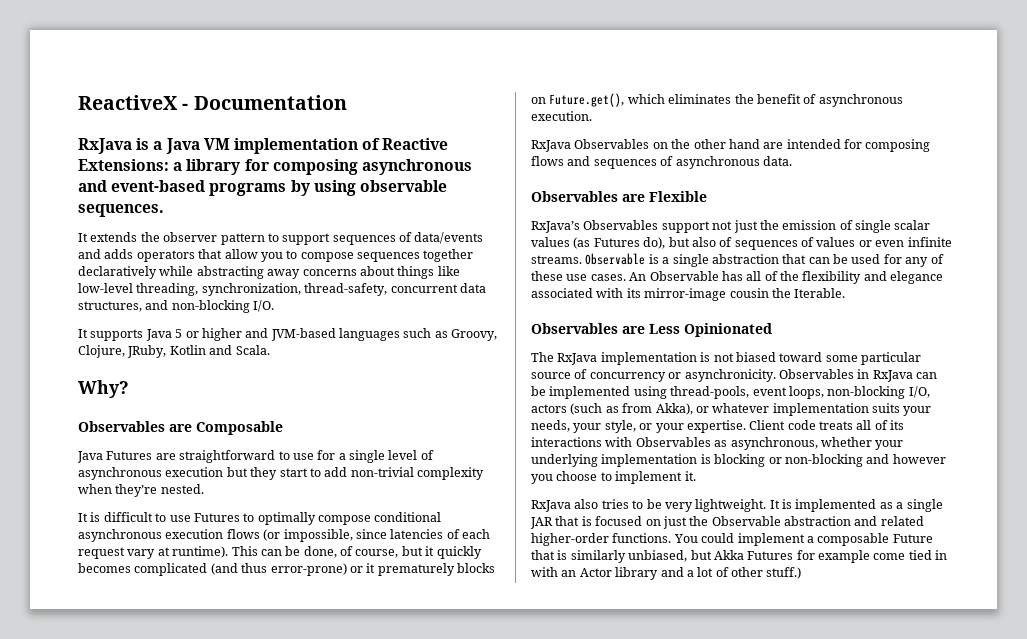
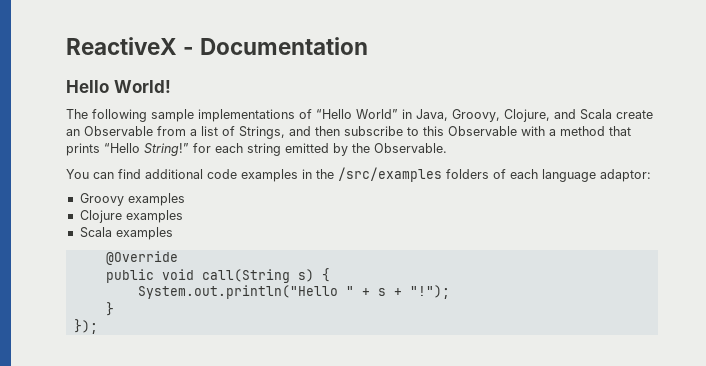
[78,138,449,154] [78,159,472,175] [78,180,447,196] [78,204,164,217] [78,232,484,245] [78,249,474,262] [78,266,460,279] [78,283,486,296] [78,300,275,313] [78,328,498,341] [78,345,270,358] [78,380,129,398] [78,421,283,435] [77,450,434,463] [78,467,484,480] [78,484,204,497] [78,512,442,525] [78,529,490,542] [78,546,482,559] [78,563,495,576] [531,93,903,107] [531,111,592,121] [531,139,931,152] [531,156,792,169] [531,191,707,202] [531,220,931,233] [531,237,952,250] [531,253,944,267] [531,271,944,284] [531,288,846,301] [531,323,772,337] [531,352,921,365] [531,369,937,382] [531,386,930,399] [531,403,932,416] [531,420,905,433] [531,437,904,450] [531,454,946,467] [531,471,696,484] [531,499,943,512] [530,516,924,529] [531,533,933,546] [531,550,948,563] [531,567,802,580] RxJava is a Java VM implementation of Reactive Extensions: a library for composing asynchronous and event-based programs by using observable sequences. // It extends the observer pattern to support sequences of data/events and adds operators that allow you to compose sequences together declaratively while abstracting away concerns about things like low-level threading, synchronization, thread-safety, concurrent data structures, and non-blocking I/O. // It supports Java 5 or higher and JVM-based languages such as Groovy, Clojure, JRuby, Kotlin and Scala. // Why? // Observables are Composable // Java Futures are straightforward to use for a single level of asynchronous execution but they start to add non-trivial complexity when they’re nested. // It is difficult to use Futures to optimally compose conditional asynchronous execution flows (or impossible, since latencies of each request vary at runtime). This can be done, of course, but it quickly becomes complicated (and thus error-prone) or it prematurely blocks on Future.get(), which eliminates the benefit of asynchronous execution. // RxJava Observables on the other hand are intended for composing flows and sequences of asynchronous data. // Observables are Flexible // RxJava’s Observables support not just the emission of single scalar values (as Futures do), but also of sequences of values or even infinite streams. Observable is a single abstraction that can be used for any of these use cases. An Observable has all of the flexibility and elegance associated with its mirror-image cousin the Iterable. // Observables are Less Opinionated // The RxJava implementation is not biased toward some particular source of concurrency or asynchronicity. Observables in RxJava can be implemented using thread-pools, event loops, non-blocking I/O, actors (such as from Akka), or whatever implementation suits your needs, your style, or your expertise. Client code treats all of its interactions with Observables as asynchronous, whether your underlying implementation is blocking or non-blocking and however you choose to implement it. // RxJava also tries to be very lightweight. It is implemented as a single JAR that is focused on just the Observable abstraction and related higher-order functions. You could implement a composable Future that is similarly unbiased, but Akka Futures for example come tied in with an Actor library and a lot of other stuff.) -> [66,80,171,93] [66,109,653,122] [66,126,631,139] [66,143,447,156] [66,167,651,182] [79,193,185,206] [79,210,183,223] [79,227,173,240] [105,251,178,265] [105,268,330,283] [137,285,450,299] [105,302,114,316] [73,319,98,334] Hello World! // The following sample implementations of “Hello World” in Java, Groovy, Clojure, and Scala create an Observable from a list of Strings, and then subscribe to this Observable with a method that prints “Hello String!” for each string emitted by the Observable. // You can find additional code examples in the /src/examples folders of each language adaptor: // Groovy examples // Clojure examples // Scala examples // @Override // public void call(String s) { // System.out.println("Hello " + s + "!"); // } // });

